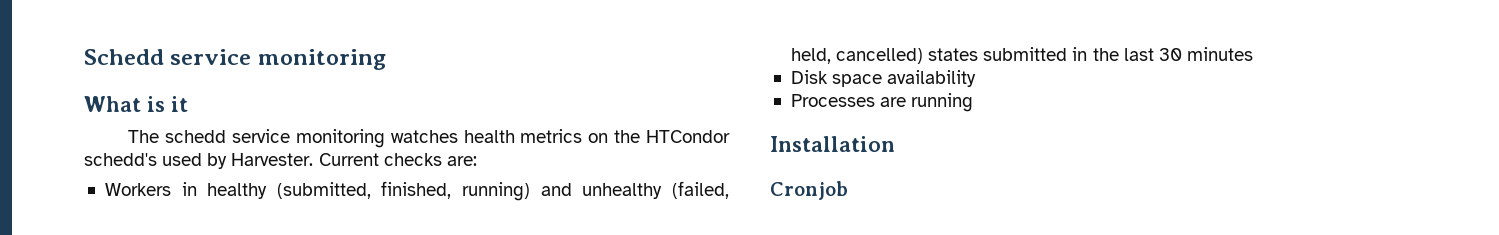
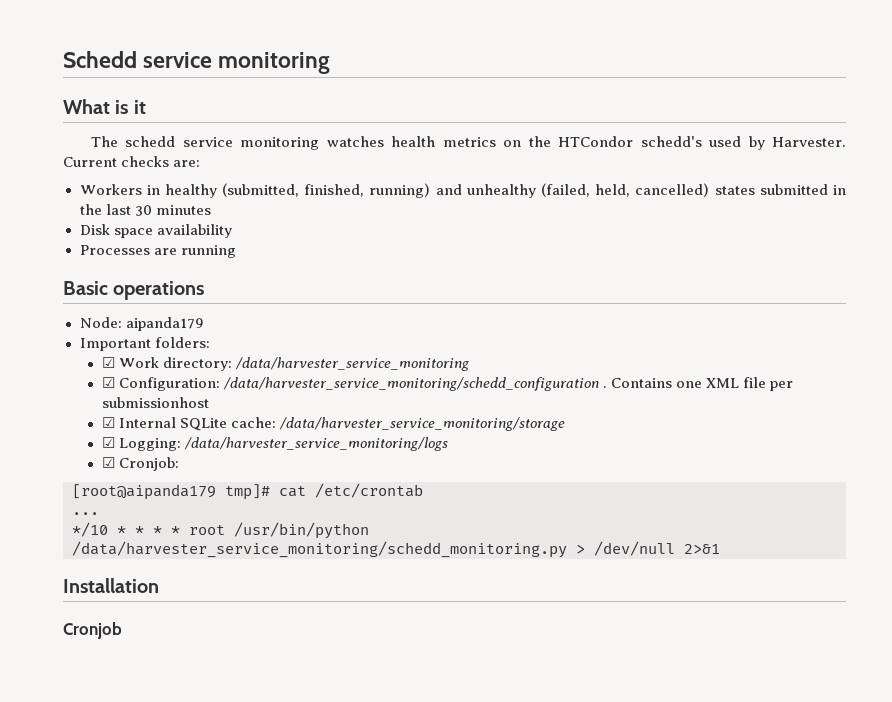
(974, 102) none -> [63,281,205,300] [79,317,204,331] [79,337,210,351] [101,357,470,371] [101,377,794,391] [101,397,209,408] [101,417,566,431] [101,437,449,451] [101,457,180,471] [72,483,423,500] [72,512,99,515] [72,522,369,539] [72,541,720,558] // Basic operations // Node: aipanda179 // Important folders: // ☑ Work directory: /data/harvester_service_monitoring // ☑ Configuration: /data/harvester_service_monitoring/schedd_configuration . Contains one XML file per submissionhost // ☑ Internal SQLite cache: /data/harvester_service_monitoring/storage // ☑ Logging: /data/harvester_service_monitoring/logs // ☑ Cronjob: // [root@aipanda179 tmp]# cat /etc/crontab // ... // */10 * * * * root /usr/bin/python /data/harvester_service_monitoring/schedd_monitoring.py > /dev/null 2>&1

